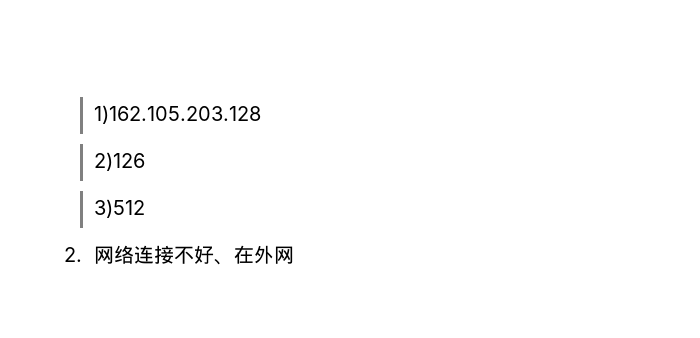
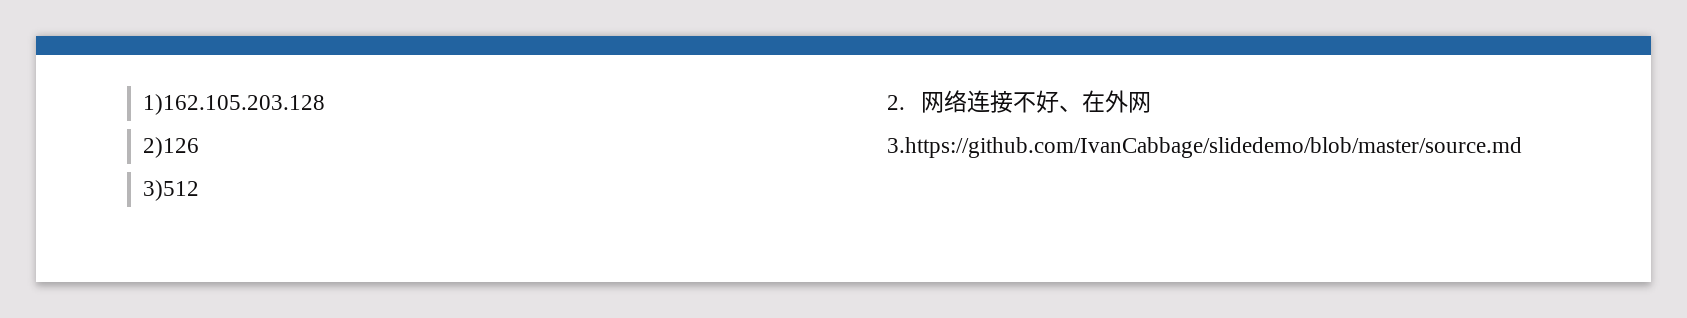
(294, 255) none -> [887,137,1522,158] // 3.https://github.com/IvanCabbage/slidedemo/blob/master/source.md

